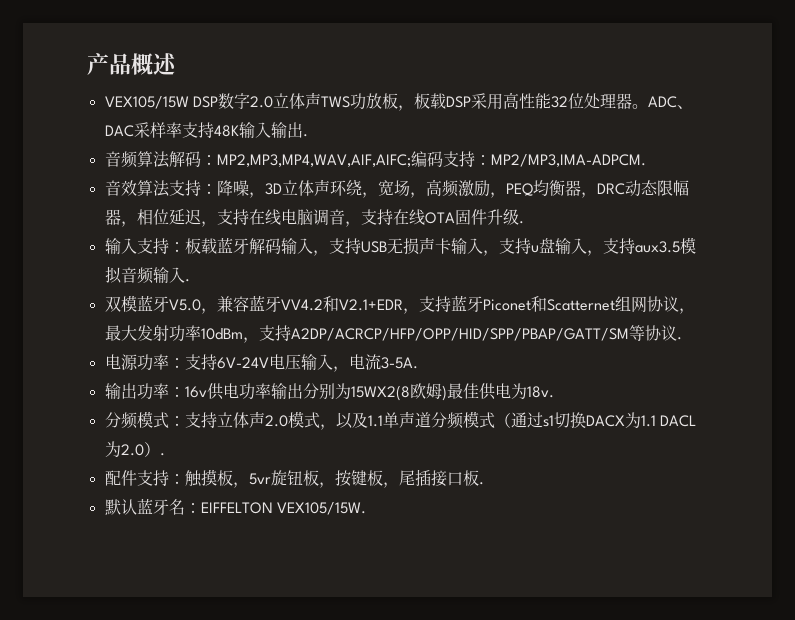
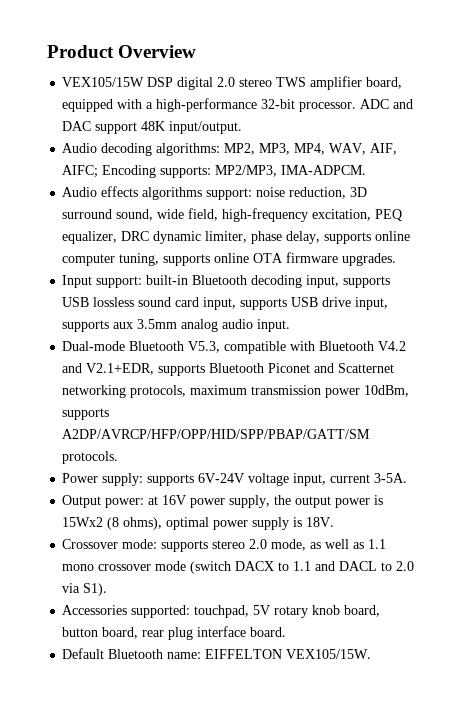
[87,53,177,75] 产品概述 -> [47,45,197,58] Product Overview
[217,92,693,111] [104,122,308,138] [104,151,646,168] [104,179,689,198] [104,209,524,227] [104,237,696,256] [104,266,190,284] [104,295,695,314] [104,325,682,343] [104,354,418,372] [104,383,554,401] [104,411,696,430] [104,441,165,457] [104,469,484,488] [104,498,201,515] 数字2.0立体声TWS功放板，板载DSP采用高性能32位处理器。ADC、DAC采样率支持48K输入输出. // 音频算法解码：MP2,MP3,MP4,WAV,AIF,AIFC;编码支持：MP2/MP3,IMA-ADPCM. // 音效算法支持：降噪，3D立体声环绕，宽场，高频激励，PEQ均衡器，DRC动态限幅器，相位延迟，支持在线电脑调音，支持在线OTA固件升级. // 输入支持：板载蓝牙解码输入，支持USB无损声卡输入，支持u盘输入，支持aux3.5模拟音频输入. // 双模蓝牙V5.0，兼容蓝牙VV4.2和V2.1+EDR，支持蓝牙Piconet和Scatternet组网协议，最大发射功率10dBm，支持A2DP/ACRCP/HFP/OPP/HID/SPP/PBAP/GATT/SM等协议. // 电源功率：支持6V-24V电压输入，电流3-5A. // 输出功率：16v供电功率输出分别为15WX2(8欧姆)最佳供电为18v. // 分频模式：支持立体声2.0模式，以及1.1单声道分频模式（通过s1切换DACX为1.1 DACL为2.0）. // 配件支持：触摸板，5vr旋钮板，按键板，尾插接口板. // 默认蓝牙名： -> [177,76,403,90] [62,98,414,112] [62,121,243,134] [62,143,398,156] [62,165,367,178] [62,186,368,200] [62,208,403,222] [62,231,411,244] [62,252,397,266] [62,275,391,288] [62,297,389,310] [62,319,291,332] [62,341,407,354] [62,363,395,376] [62,385,410,398] [62,408,110,420] [62,429,371,439] [62,451,119,464] [62,473,408,486] [62,495,384,508] [62,517,335,530] [62,539,387,552] [62,561,415,574] [62,583,108,596] [62,605,381,618] [62,626,287,640] [62,648,202,659] digital 2.0 stereo TWS amplifier board, equipped with a high-performance 32-bit processor. ADC and DAC support 48K input/output. // Audio decoding algorithms: MP2, MP3, MP4, WAV, AIF, AIFC; Encoding supports: MP2/MP3, IMA-ADPCM. // Audio effects algorithms support: noise reduction, 3D surround sound, wide field, high-frequency excitation, PEQ equalizer, DRC dynamic limiter, phase delay, supports online computer tuning, supports online OTA firmware upgrades. // Input support: built-in Bluetooth decoding input, supports USB lossless sound card input, supports USB drive input, supports aux 3.5mm analog audio input. // Dual-mode Bluetooth V5.3, compatible with Bluetooth V4.2 and V2.1+EDR, supports Bluetooth Piconet and Scatternet networking protocols, maximum transmission power 10dBm, supports A2DP/AVRCP/HFP/OPP/HID/SPP/PBAP/GATT/SM protocols. // Power supply: supports 6V-24V voltage input, current 3-5A. // Output power: at 16V power supply, the output power is 15Wx2 (8 ohms), optimal power supply is 18V. // Crossover mode: supports stereo 2.0 mode, as well as 1.1 mono crossover mode (switch DACX to 1.1 and DACL to 2.0 via S1). // Accessories supported: touchpad, 5V rotary knob board, button board, rear plug interface board. // Default Bluetooth name:

